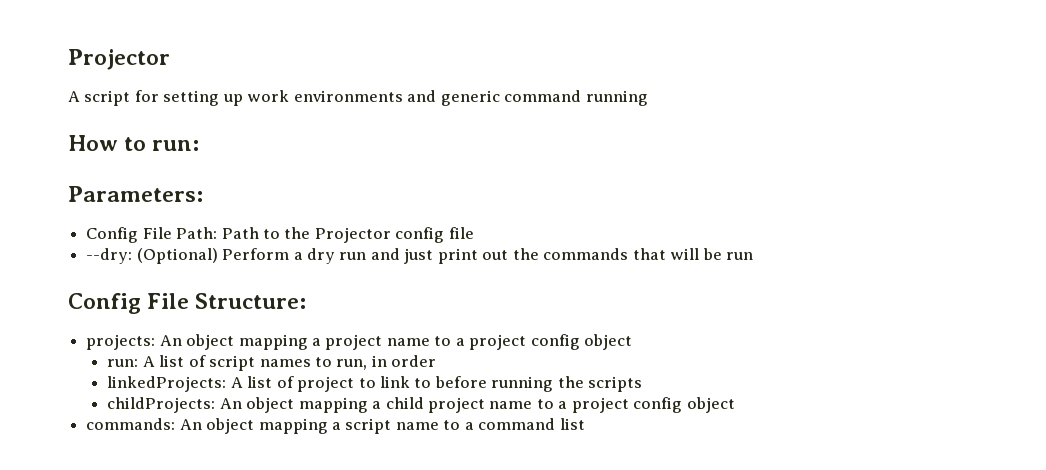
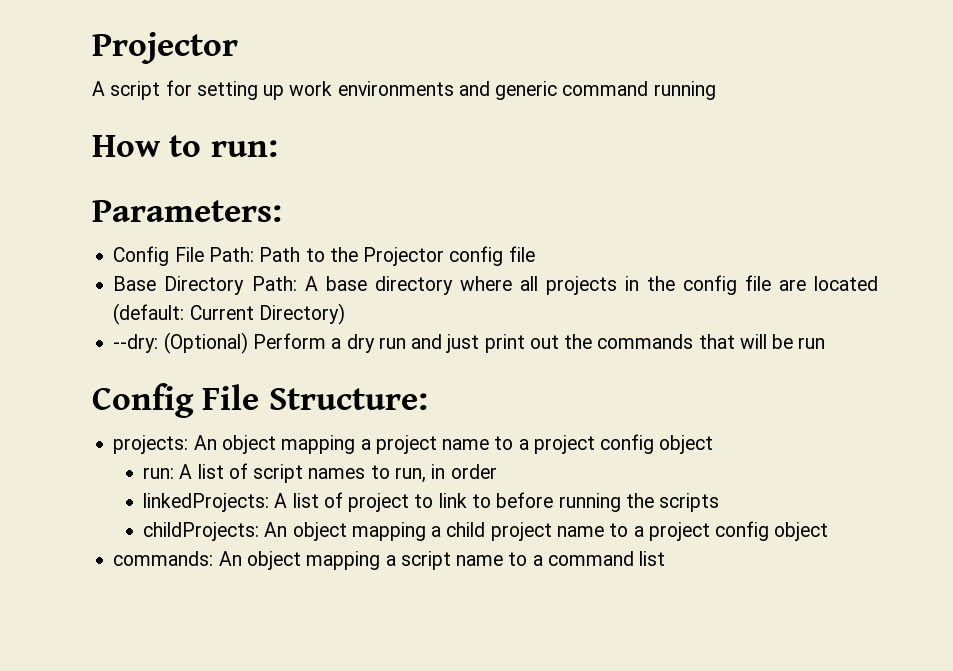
(474, 233) none -> [113,275,878,295] [113,303,345,325] // Base Directory Path: A base directory where all projects in the config file are located (default: Current Directory)

